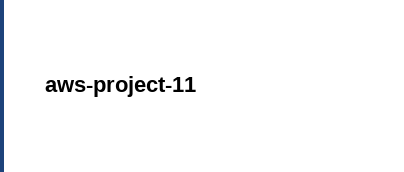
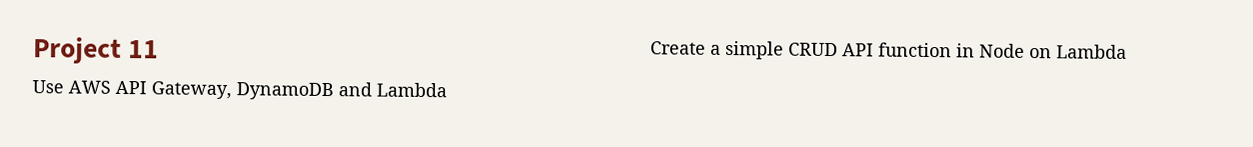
[45,76,196,97] aws-project-11 -> [33,36,160,64] [32,80,447,101] [650,40,1127,60] Project 11 // Use AWS API Gateway, DynamoDB and Lambda // Create a simple CRUD API function in Node on Lambda

